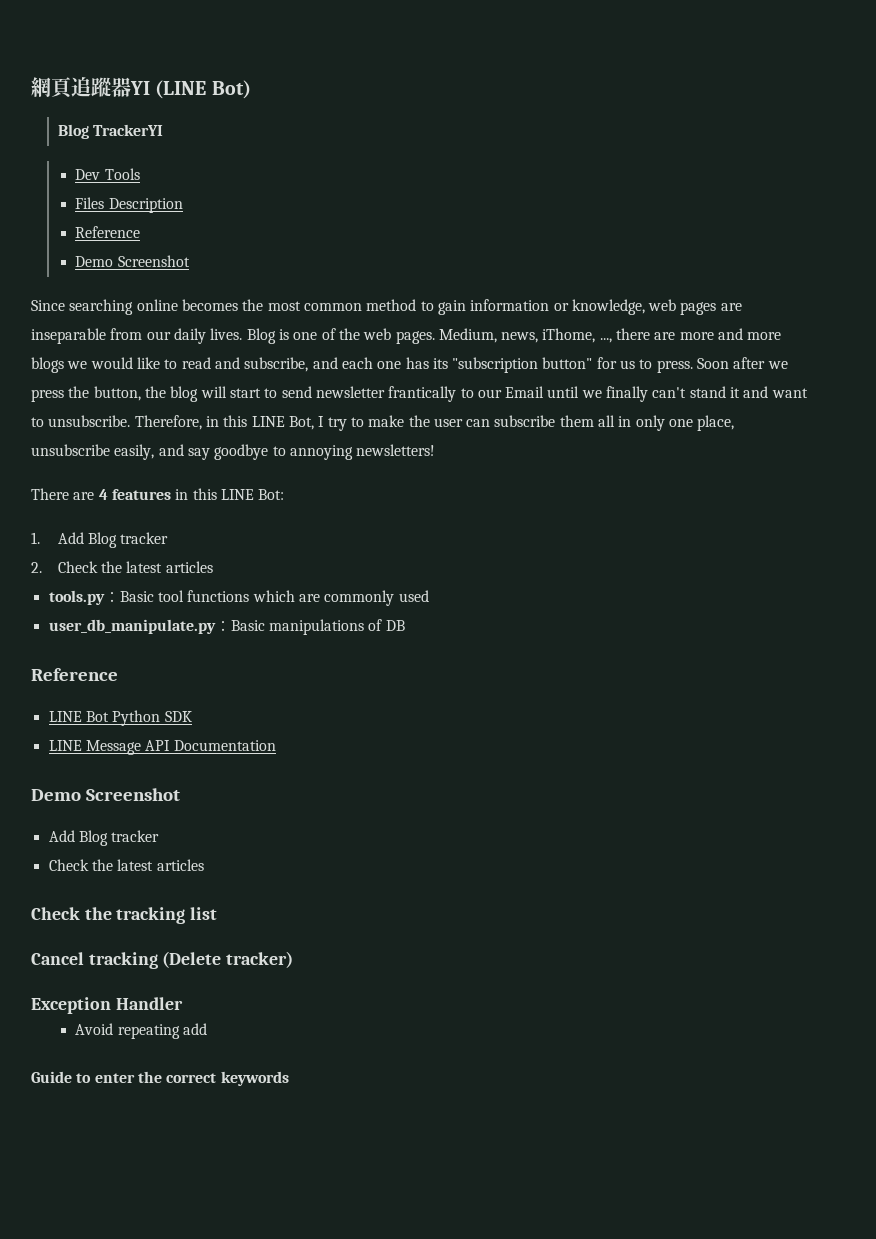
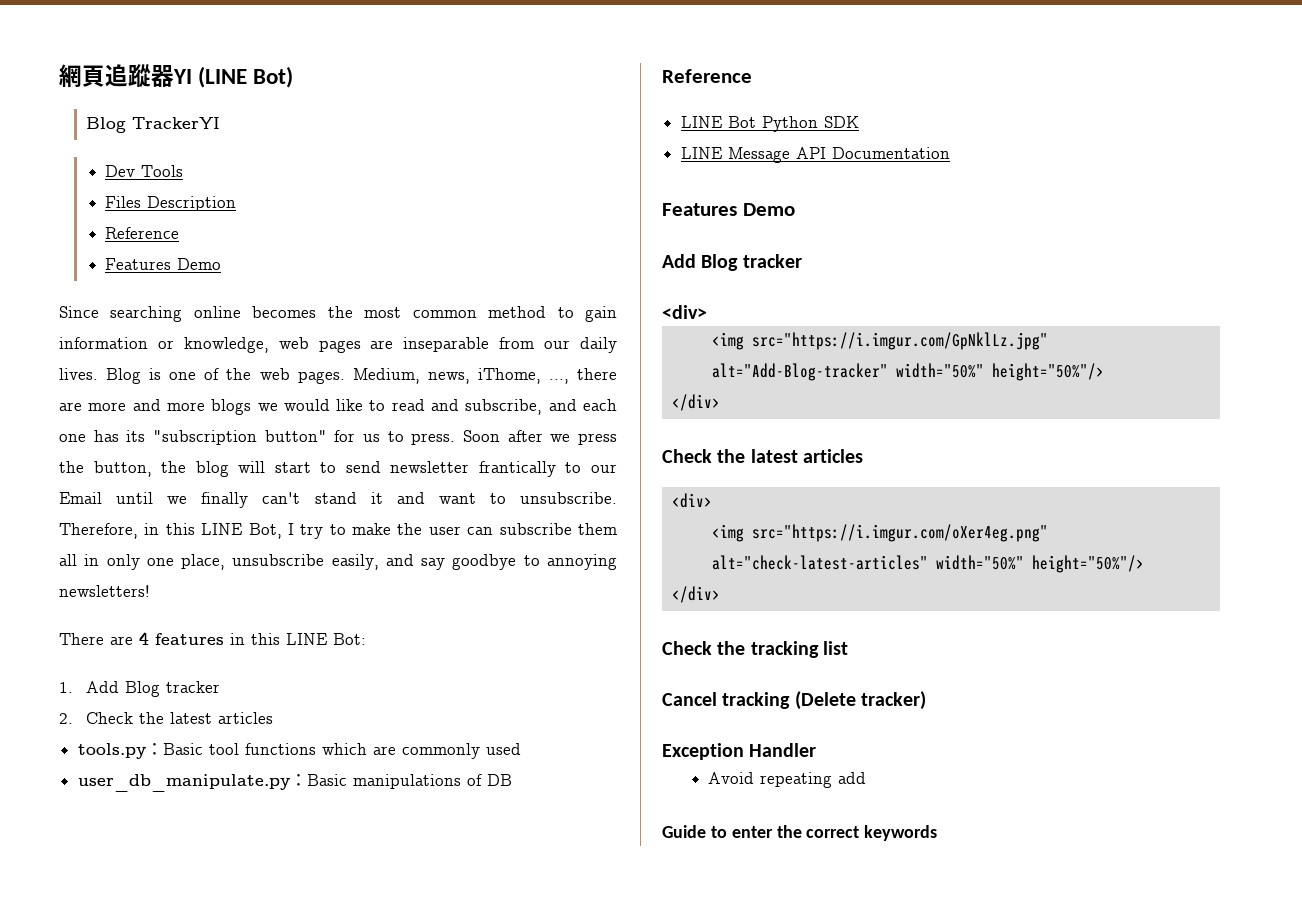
[75,255,190,267] Demo Screenshot -> [105,258,222,270] Features Demo
[31,788,180,801] [48,830,160,846] [48,859,204,871] Demo Screenshot // Add Blog tracker // Check the latest articles -> [662,203,795,216] [662,254,802,271] [662,305,707,319] [712,332,1049,350] [712,363,1105,381] [672,394,721,411] [662,449,863,463] [672,493,713,508] [712,524,1049,542] [712,555,1145,573] [672,586,721,603] Features Demo // Add Blog tracker // <div> // <img src="https://i.imgur.com/GpNklLz.jpg" alt="Add-Blog-tracker" width="50%" height="50%"/> // </div> // Check the latest articles // <div> // <img src="https://i.imgur.com/oXer4eg.png" alt="check-latest-articles" width="50%" height="50%"/> // </div>

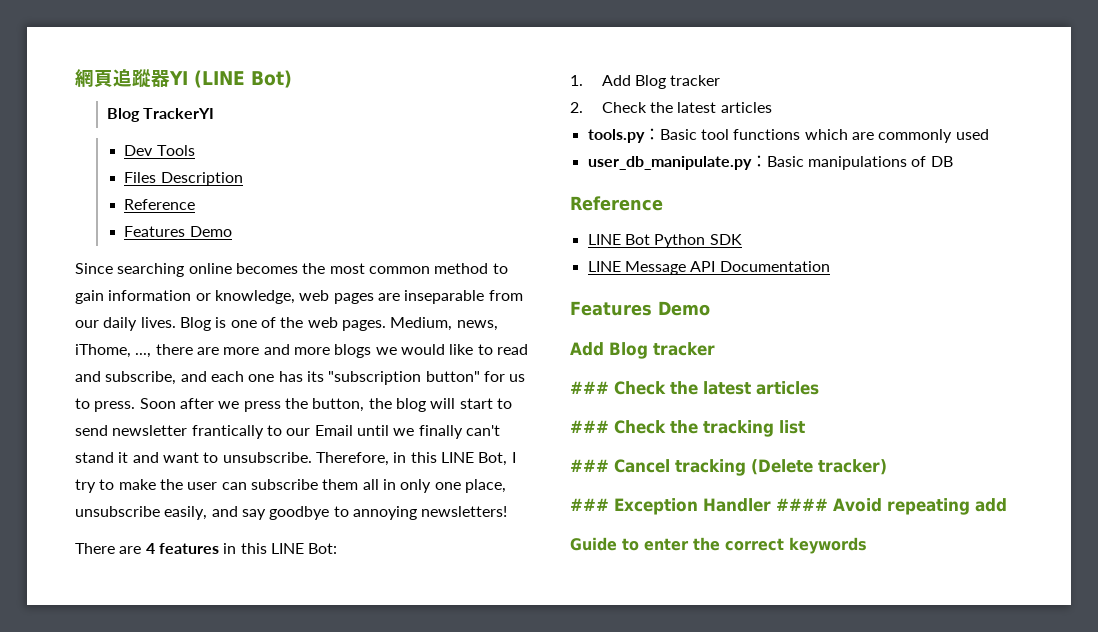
[662,305,707,319] [712,332,1049,350] [712,363,1105,381] [672,394,721,411] [662,449,863,463] [672,493,713,508] [712,524,1049,542] [712,555,1145,573] [672,586,721,603] <div> // <img src="https://i.imgur.com/GpNklLz.jpg" alt="Add-Blog-tracker" width="50%" height="50%"/> // </div> // Check the latest articles // <div> // <img src="https://i.imgur.com/oXer4eg.png" alt="check-latest-articles" width="50%" height="50%"/> // </div> // -> [570,381,819,395] [570,420,609,433] ### Check the latest articles // ###
(848, 648) none -> [570,459,609,472] ###
(926, 700) none -> [570,498,609,511] ###
(817, 750) // -> [776,498,828,511] ####

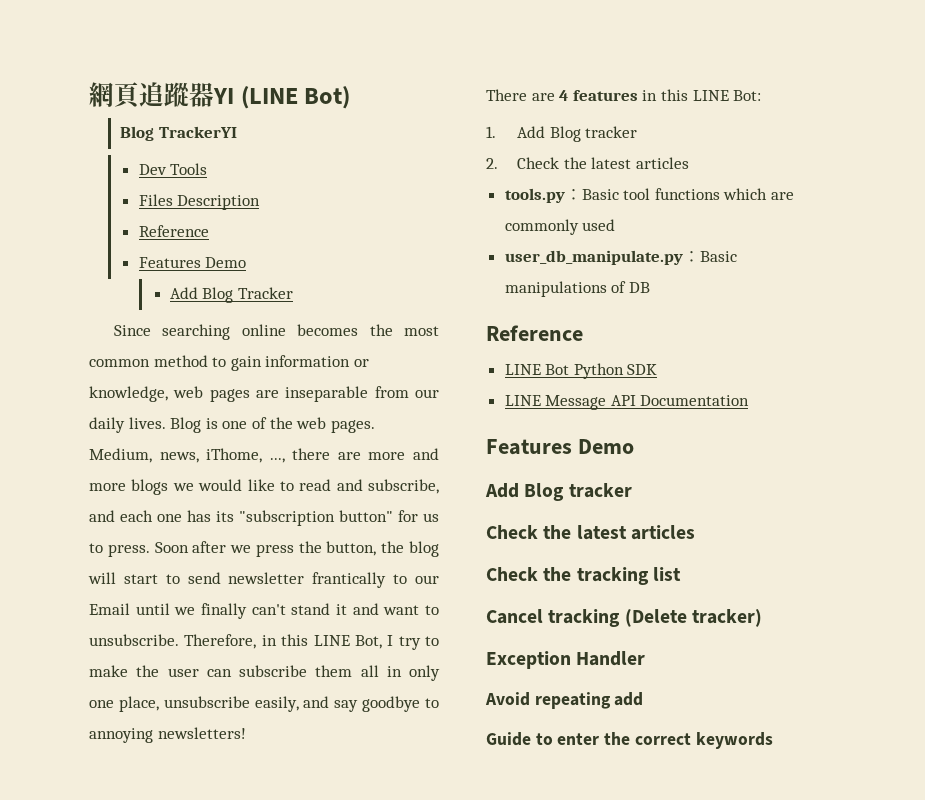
(232, 231) none -> [169,287,294,303] // Add Blog Tracker
[570,381,819,395] [570,420,609,433] ### Check the latest articles // ### -> [486,525,695,540] Check the latest articles //
[570,459,609,472] ### -> (681, 574) none
[570,498,609,511] ### -> (762, 618) none
[776,498,828,511] #### -> (646, 658) //

